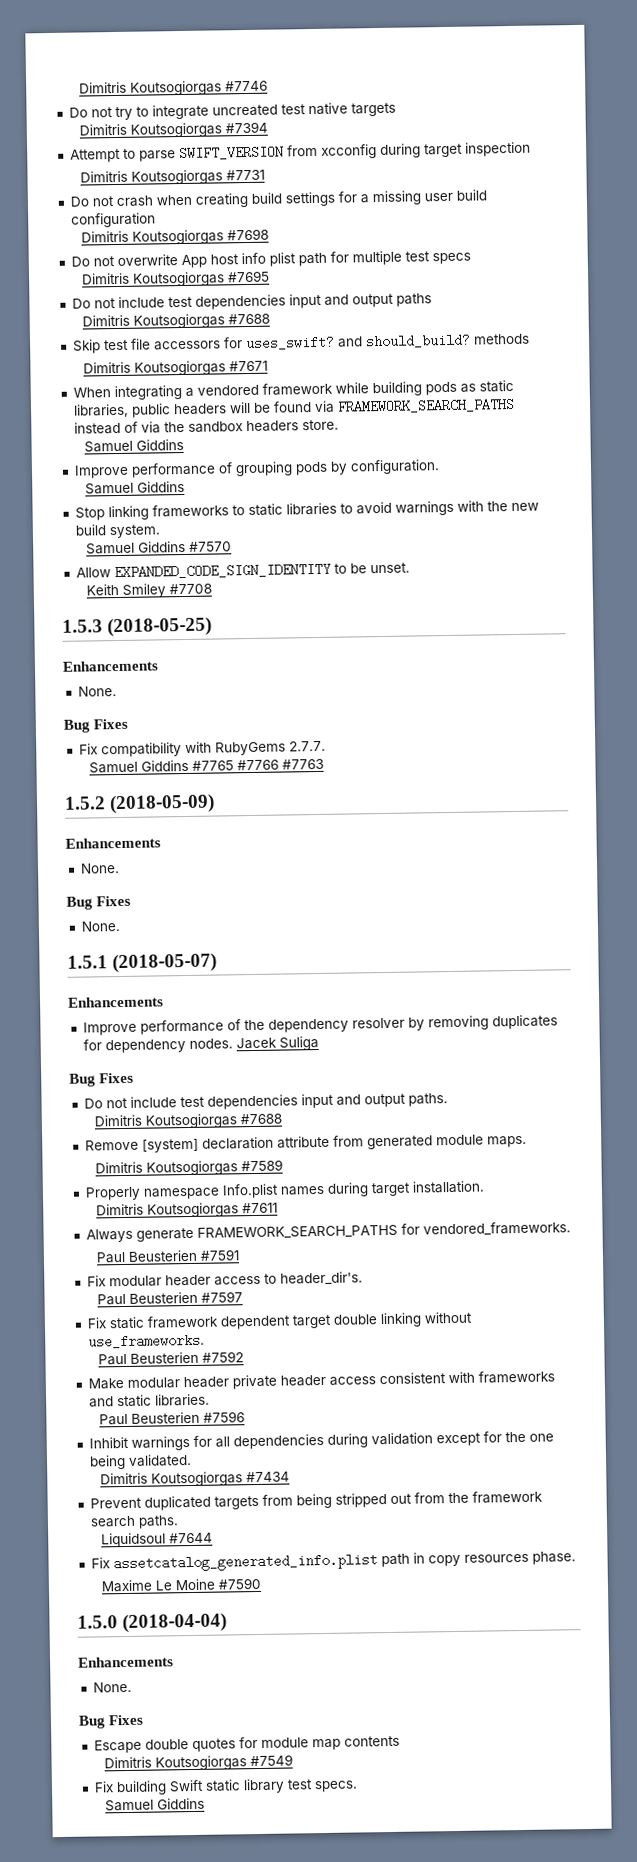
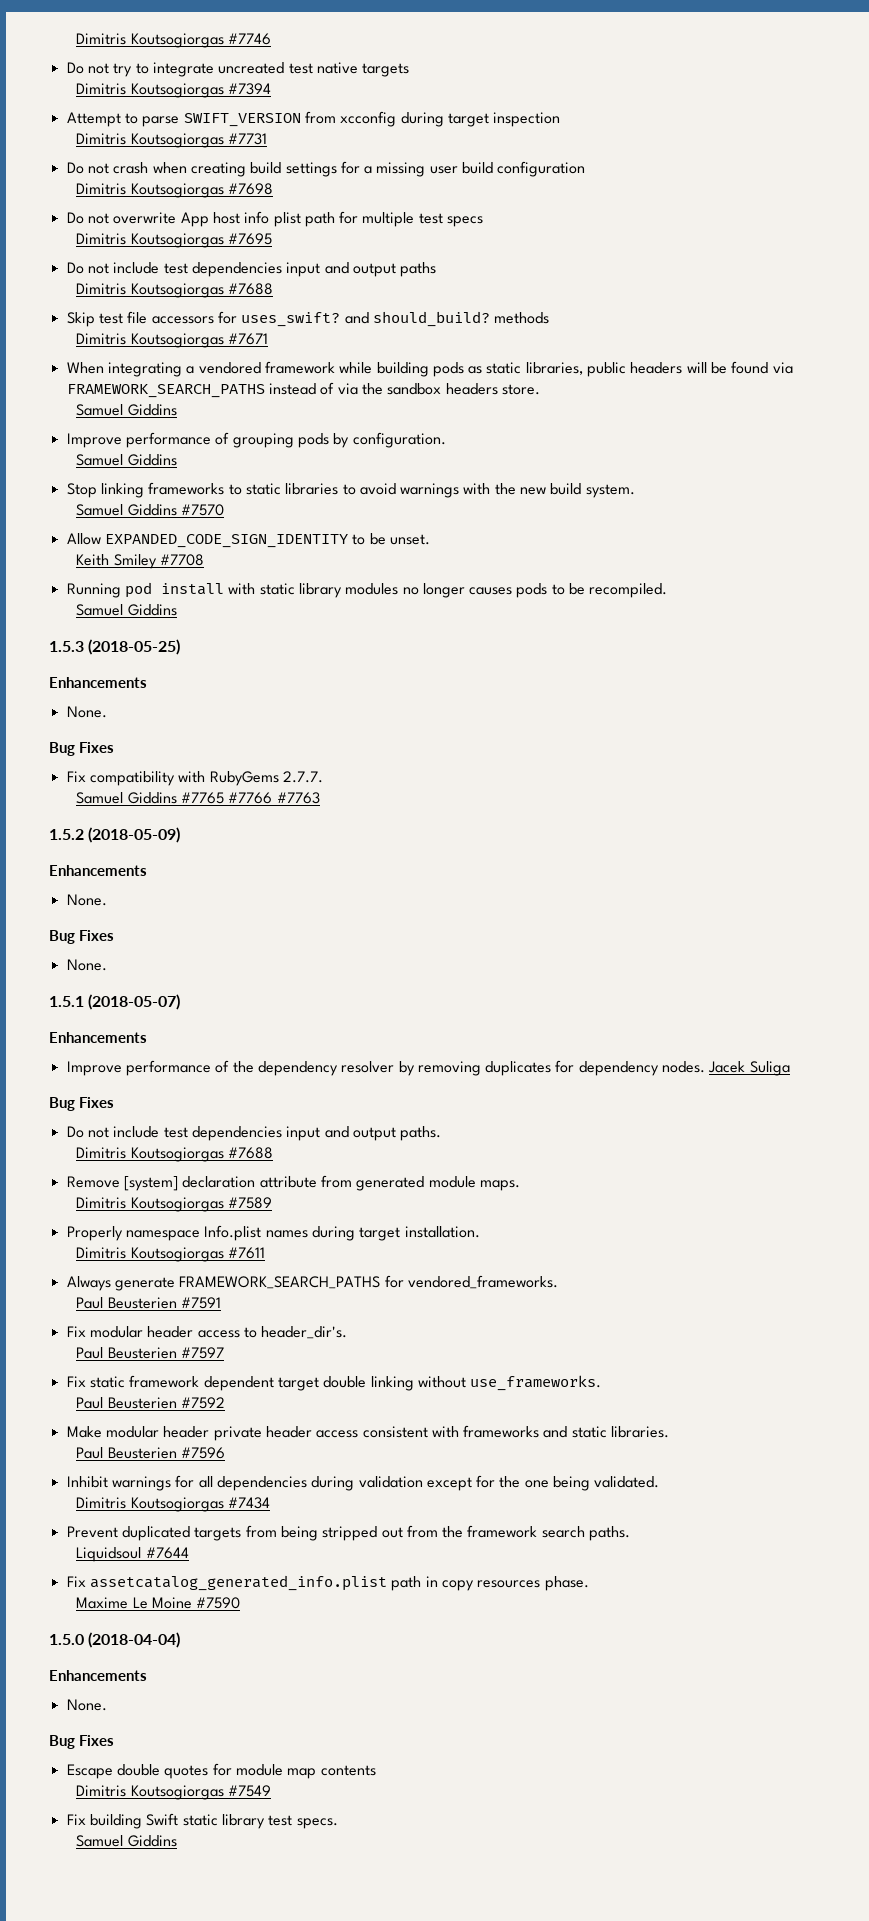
(212, 589) none -> [66,582,668,598] [76,604,177,616] // Running pod install with static library modules no longer causes pods to be recompiled. // Samuel Giddins

